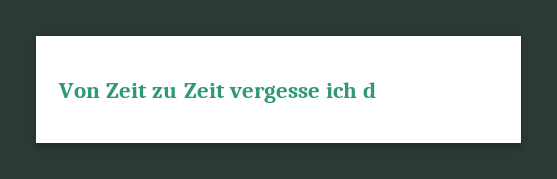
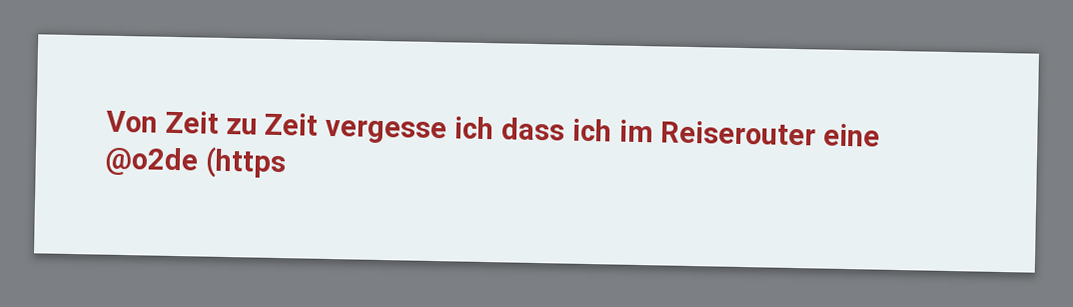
[363,82,377,98] d -> [500,117,881,147] [105,146,287,180] dass ich im Reiserouter eine @o2de (https

